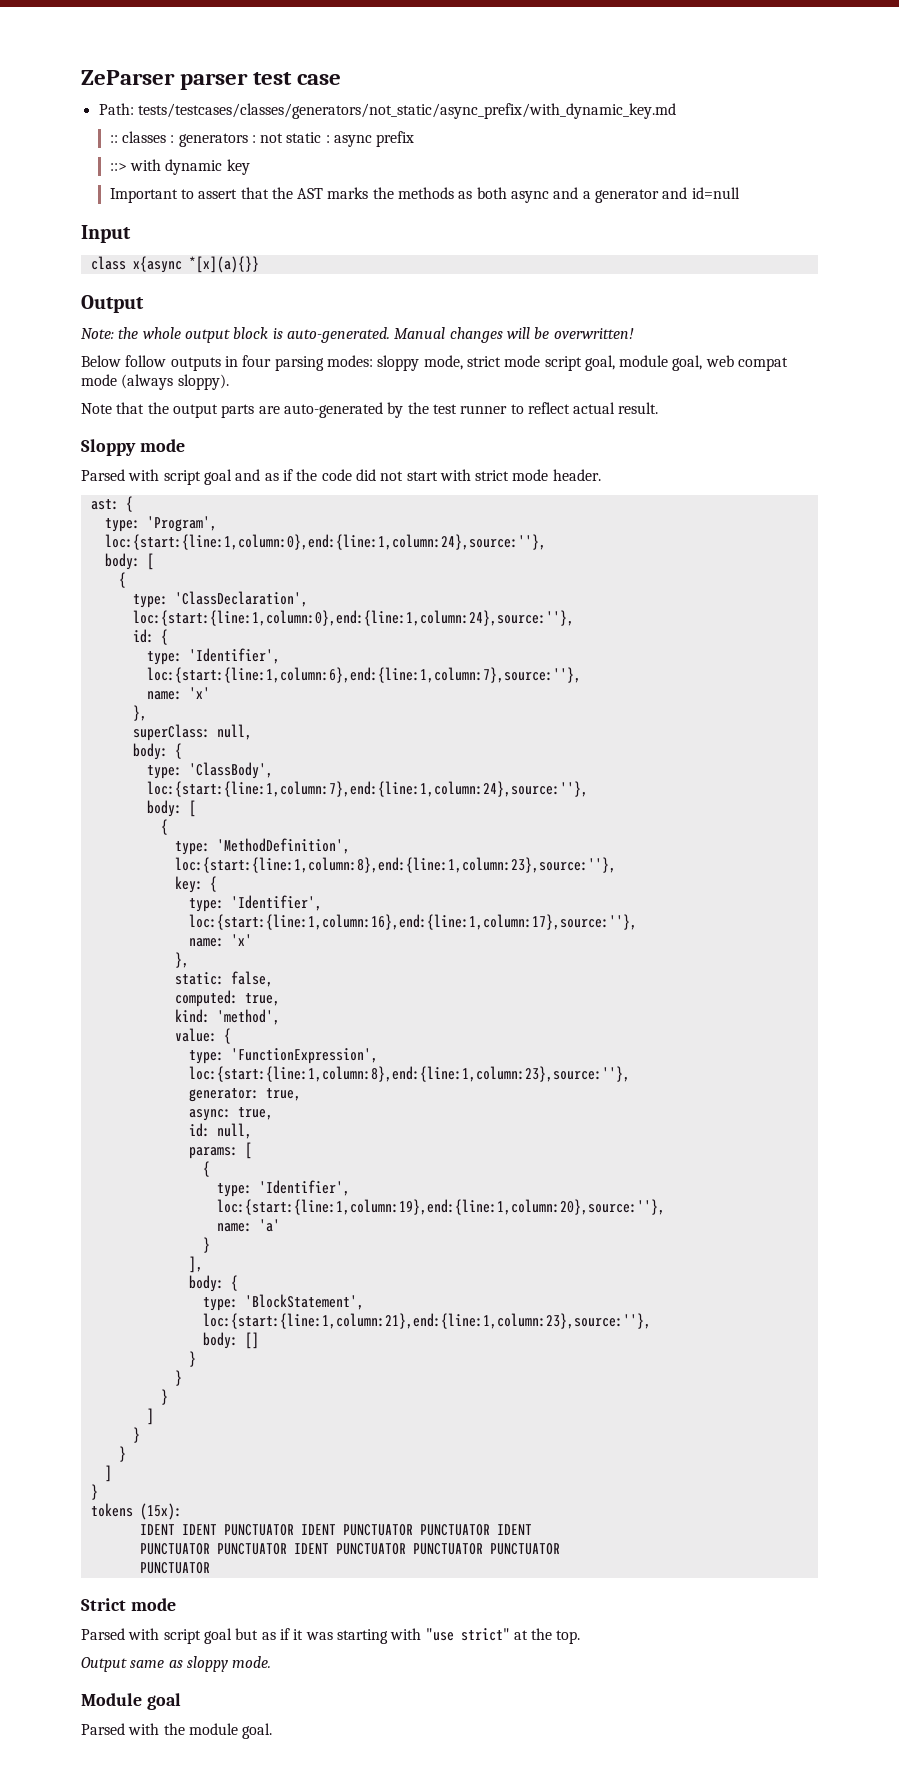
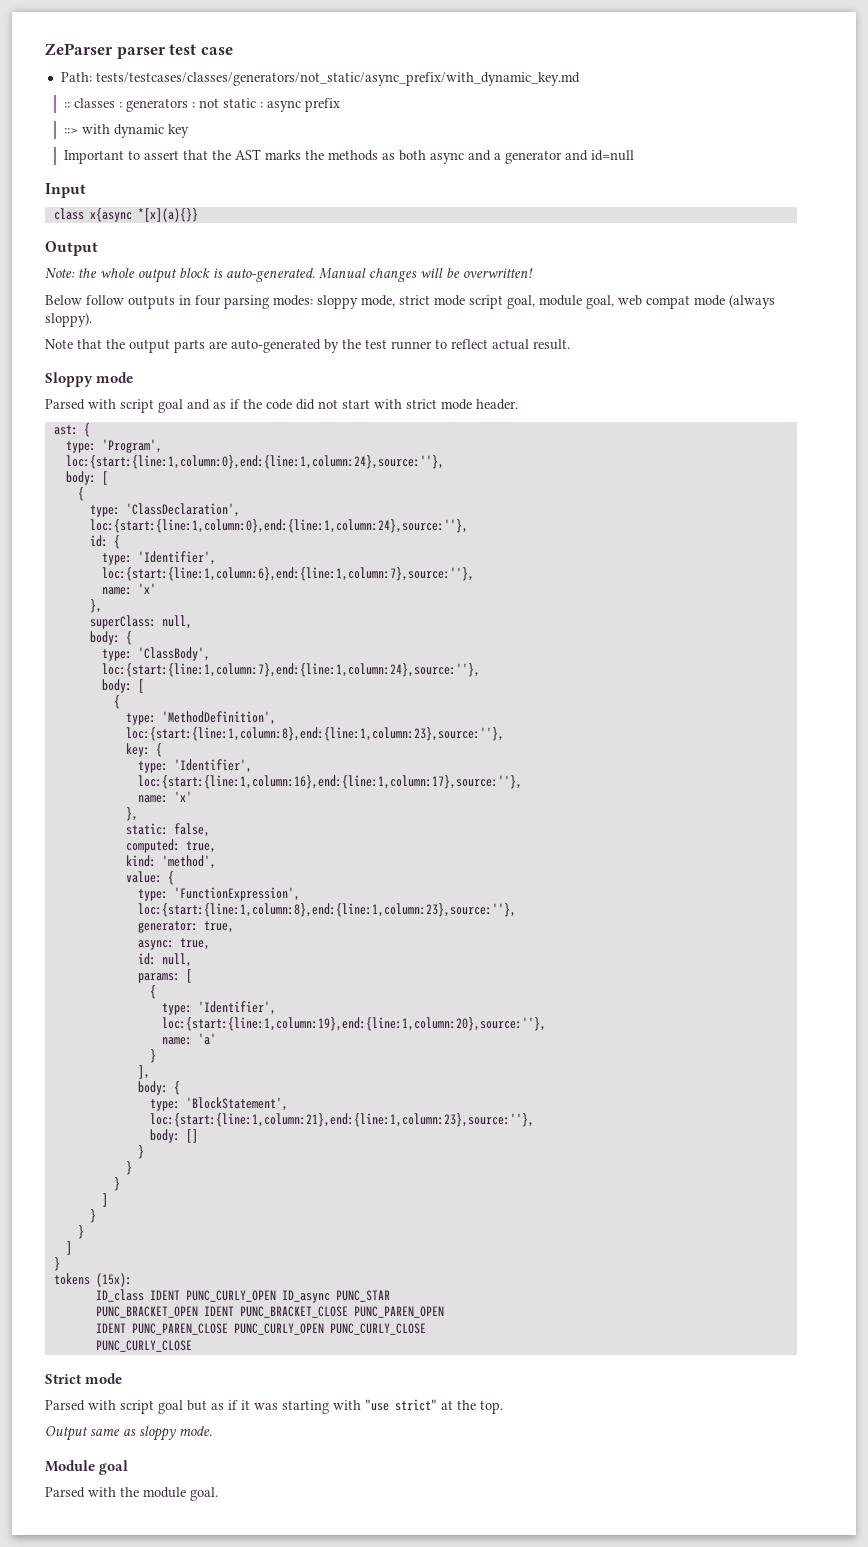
[139,1524,532,1536] [139,1543,560,1555] [139,1562,210,1574] IDENT IDENT PUNCTUATOR IDENT PUNCTUATOR PUNCTUATOR IDENT // PUNCTUATOR PUNCTUATOR IDENT PUNCTUATOR PUNCTUATOR PUNCTUATOR // PUNCTUATOR -> [95,1289,390,1303] [95,1306,444,1318] [95,1323,426,1335] [95,1340,192,1352] ID_class IDENT PUNC_CURLY_OPEN ID_async PUNC_STAR // PUNC_BRACKET_OPEN IDENT PUNC_BRACKET_CLOSE PUNC_PAREN_OPEN // IDENT PUNC_PAREN_CLOSE PUNC_CURLY_OPEN PUNC_CURLY_CLOSE // PUNC_CURLY_CLOSE

